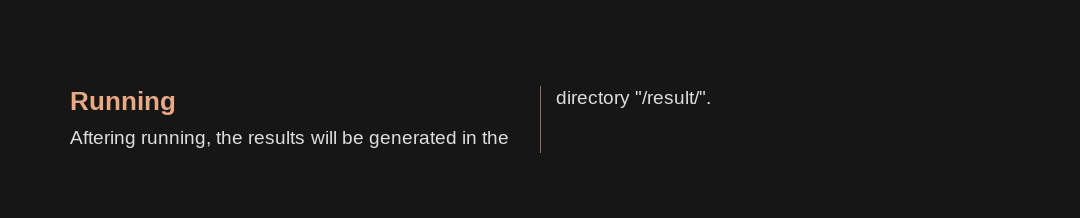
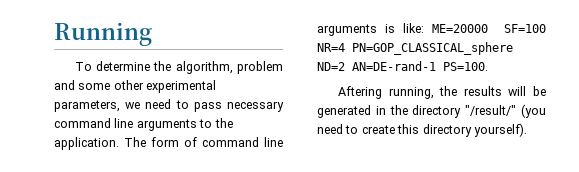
(176, 103) none -> [74,61,283,74] [54,80,217,93] [54,99,284,112] [54,118,233,131] [54,137,283,150] [317,23,546,36] [317,42,513,55] [317,61,488,71] // To determine the algorithm, problem and some other experimental parameters, we need to pass necessary command line arguments to the application. The form of command line arguments is like: ME=20000 SF=100 NR=4 PN=GOP_CLASSICAL_sphere ND=2 AN=DE-rand-1 PS=100.
[635,91,712,104] "/result/". -> [465,104,546,118] [317,123,527,137] "/result/" (you need to create this directory yourself).

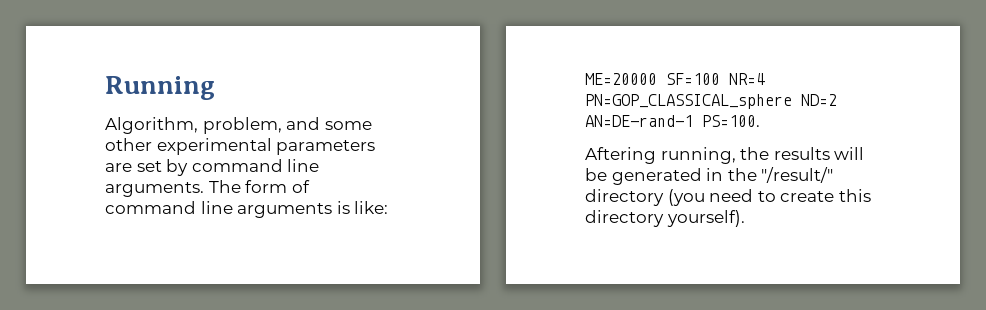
[74,61,283,74] [54,80,217,93] [54,99,284,112] [54,118,233,131] [54,137,119,150] To determine the algorithm, problem and some other experimental parameters, we need to pass necessary command line arguments to the application. -> [105,117,372,134] [105,138,376,155] [105,159,320,176] [105,182,204,197] Algorithm, problem, and some other experimental parameters are set by command line arguments.
[412,105,517,118] directory "/result/" -> [761,167,834,183] [585,189,664,206] "/result/" directory

